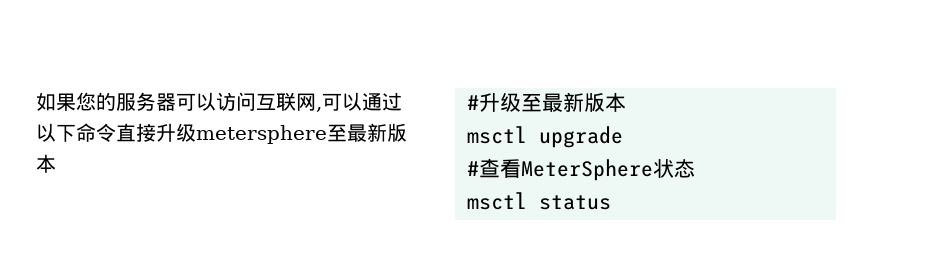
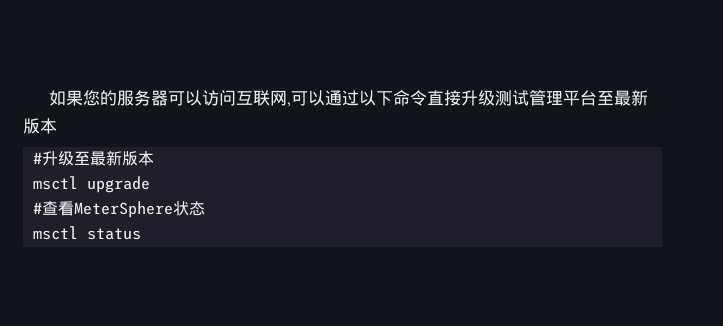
[196,125,327,144] metersphere -> [495,90,598,106] 测试管理平台

